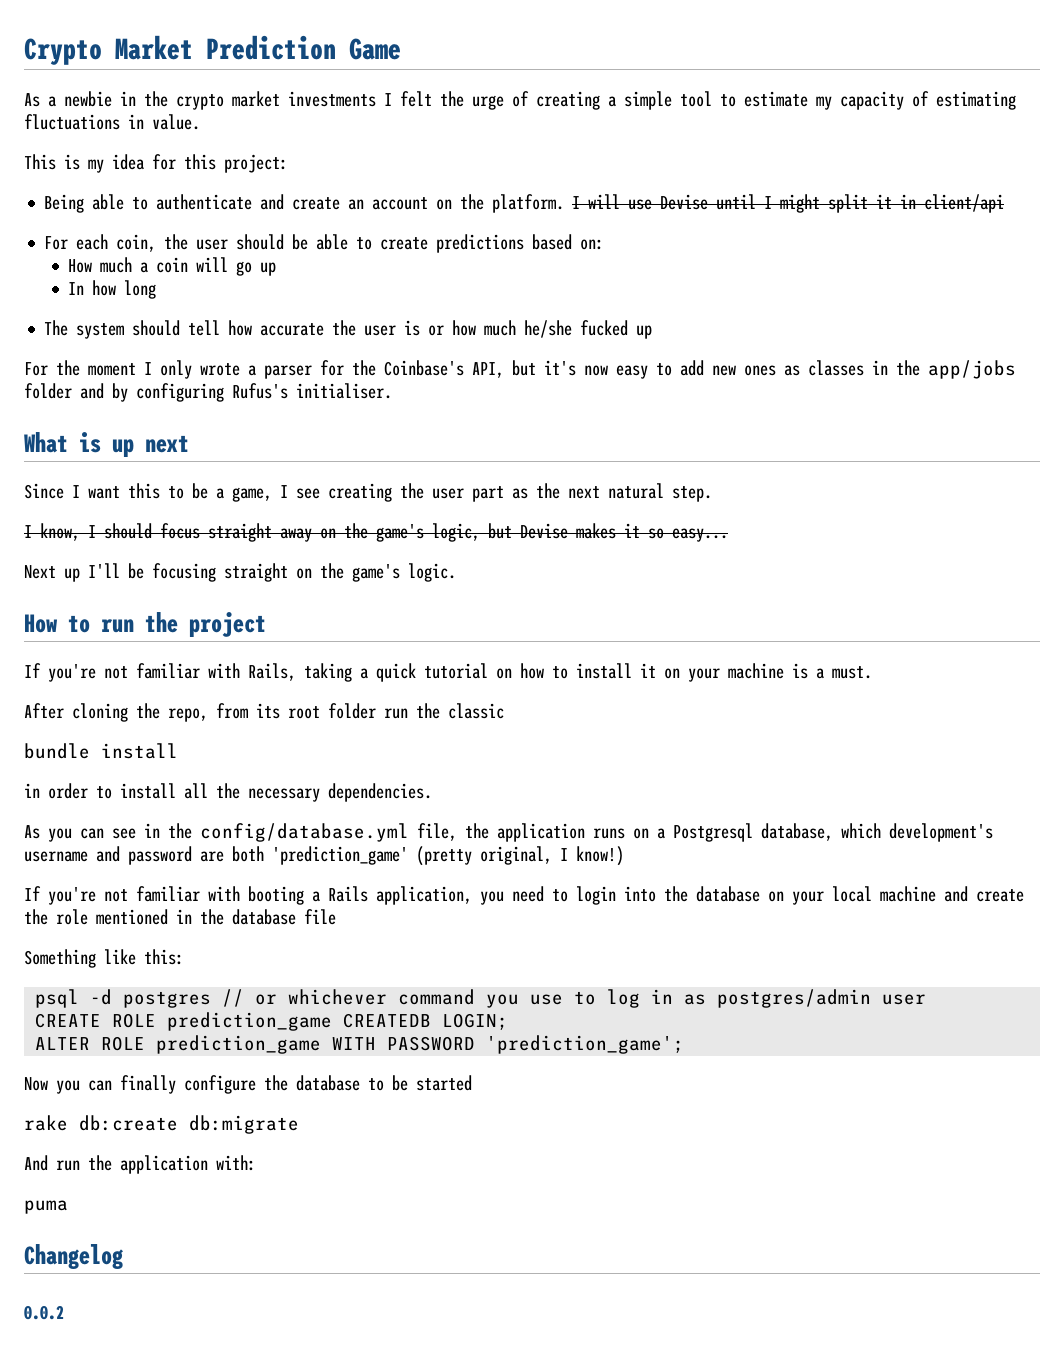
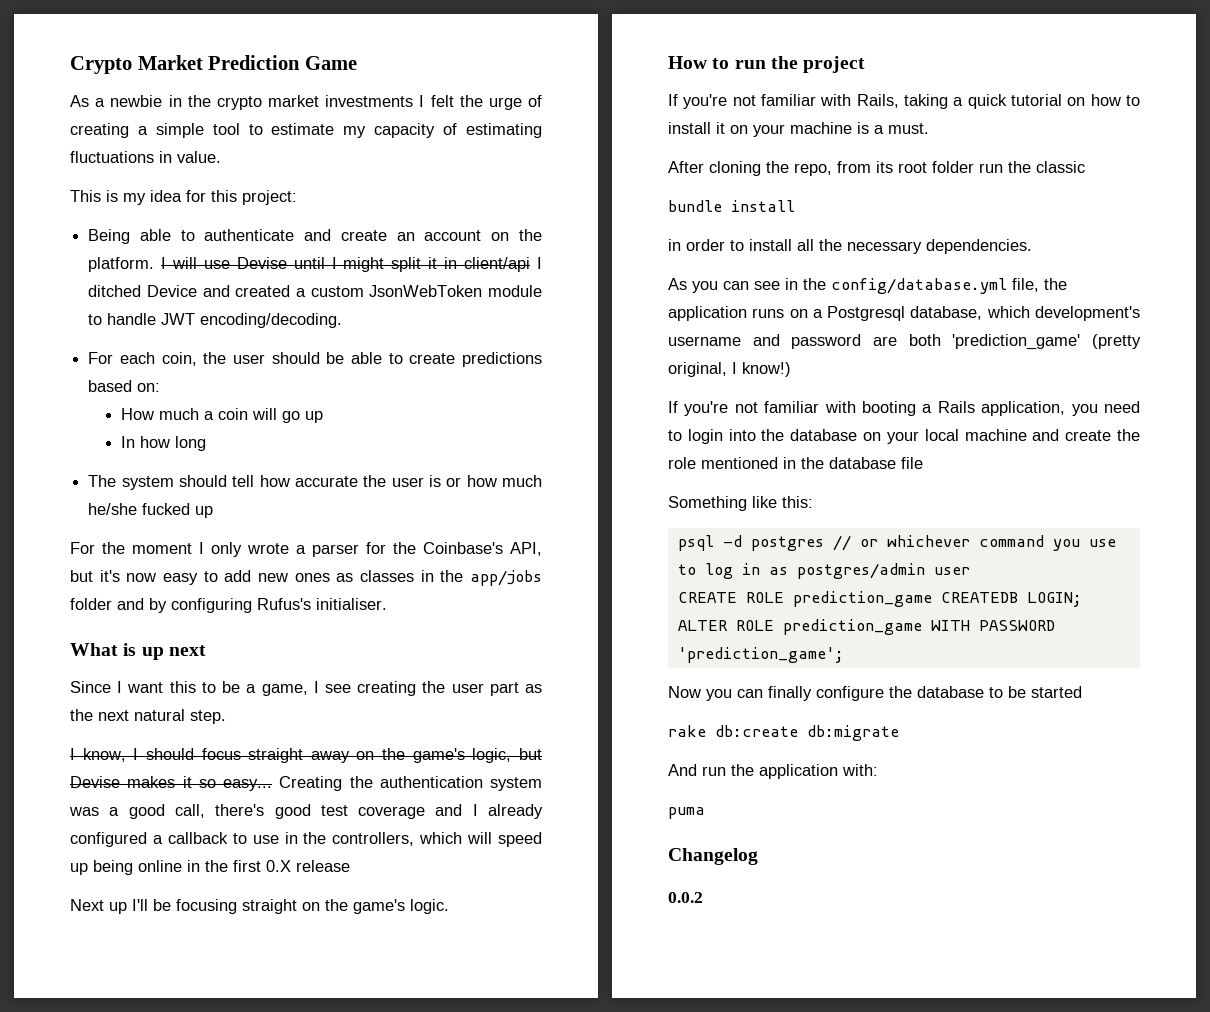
(1005, 203) none -> [537,257,543,269] [88,285,542,297] [88,313,343,328] I ditched Device and created a custom JsonWebToken module to handle JWT encoding/decoding.
(728, 535) none -> [279,776,542,791] [69,804,543,819] [70,832,542,847] [70,860,350,875] Creating the authentication system was a good call, there's good test coverage and I already configured a callback to use in the controllers, which will speed up being online in the first 0.X release

